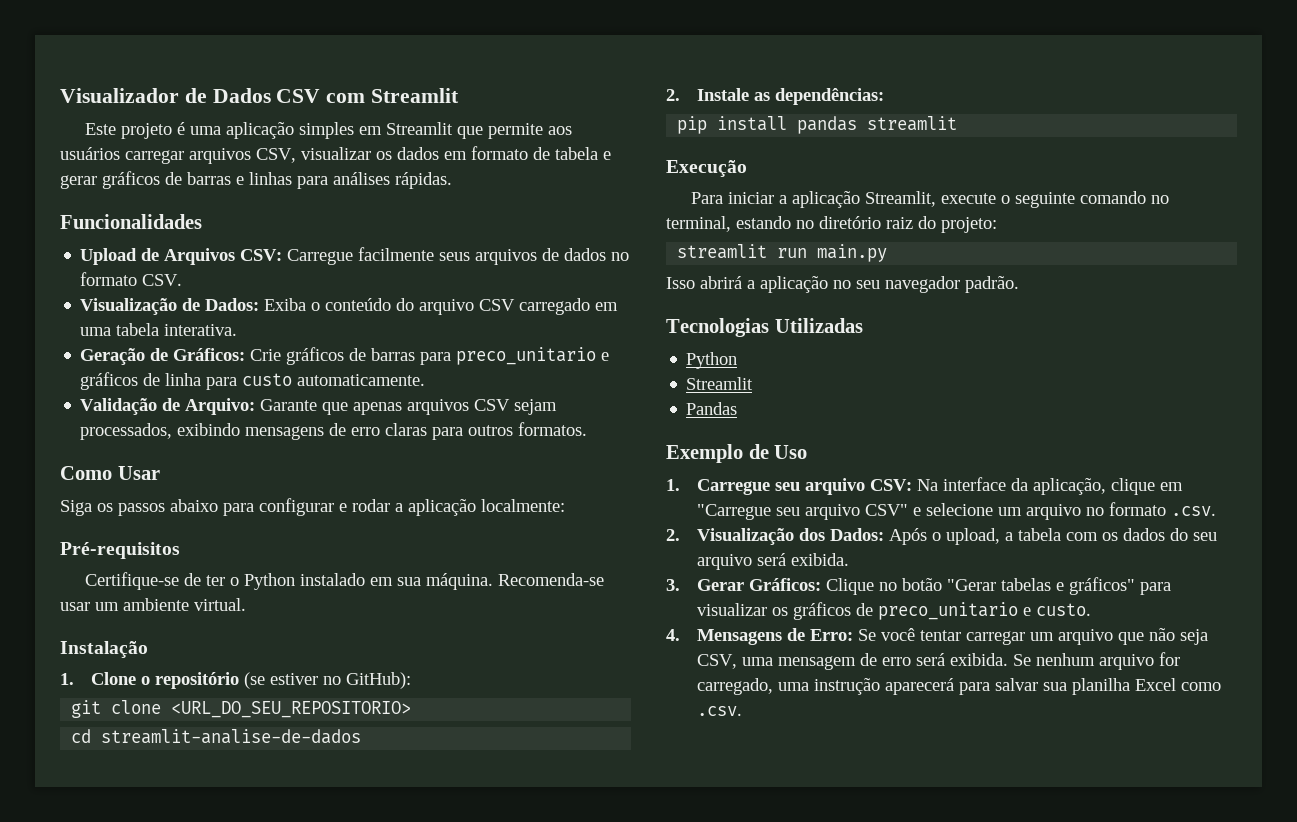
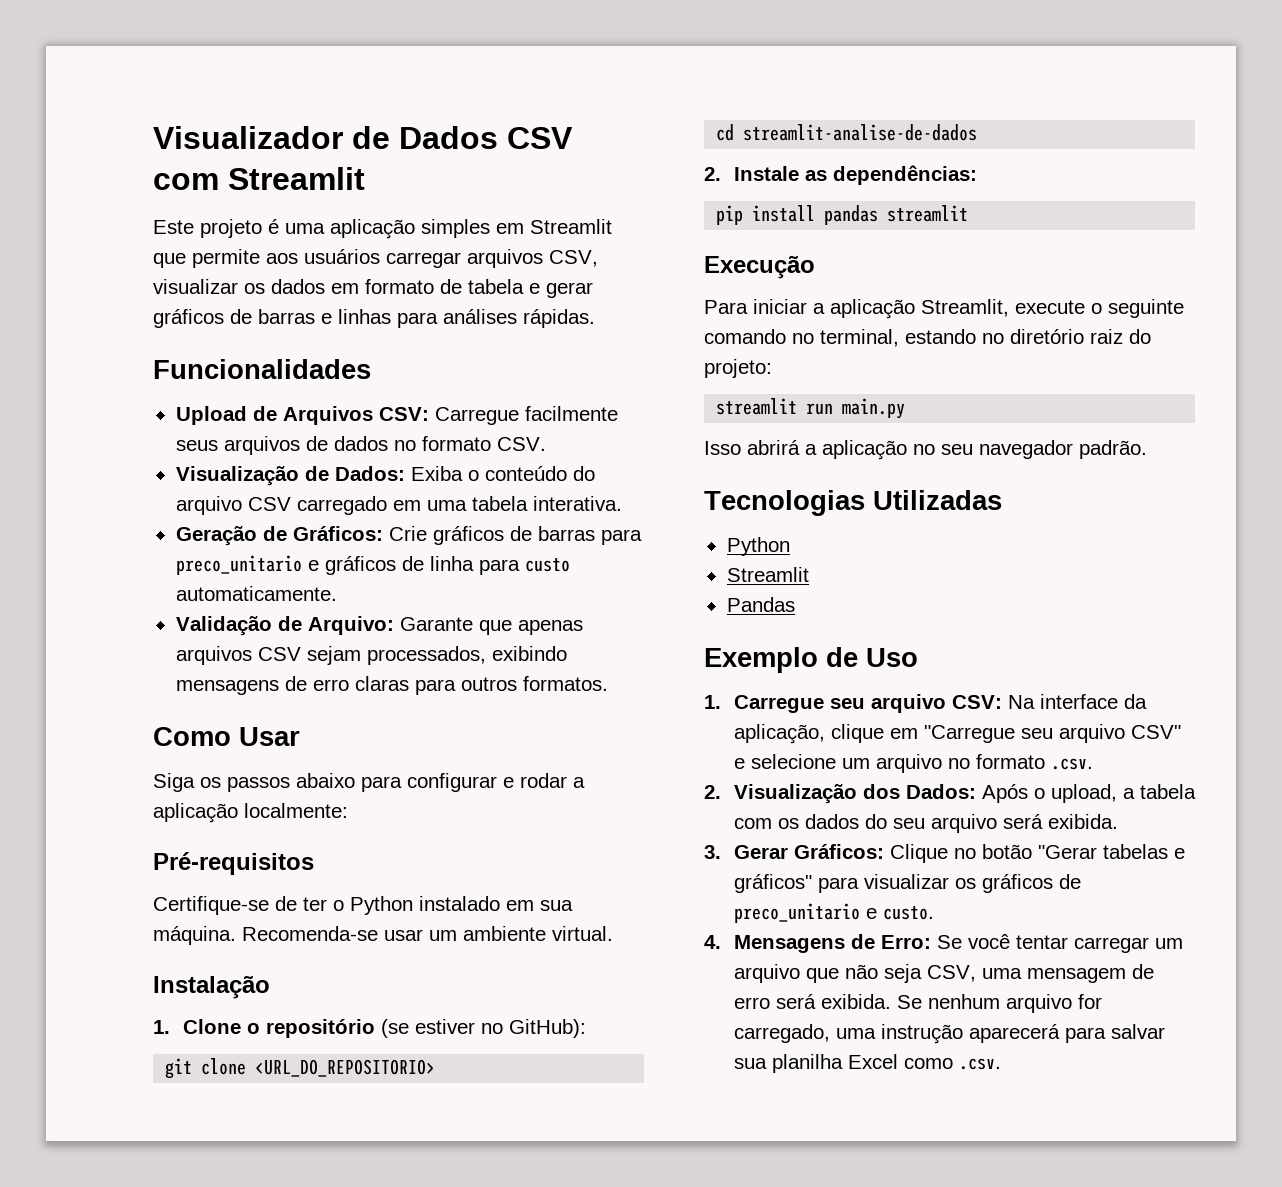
[171,701,412,718] <URL_DO_SEU_REPOSITORIO> -> [255,1059,436,1077] <URL_DO_REPOSITORIO>

